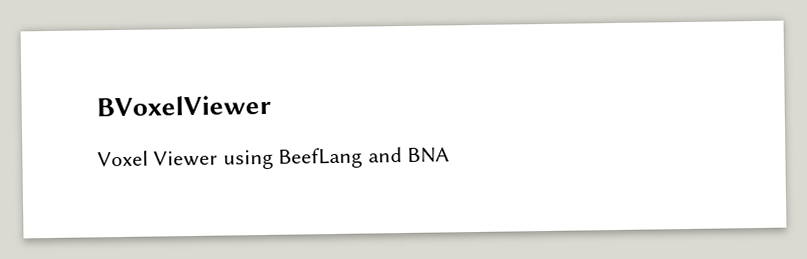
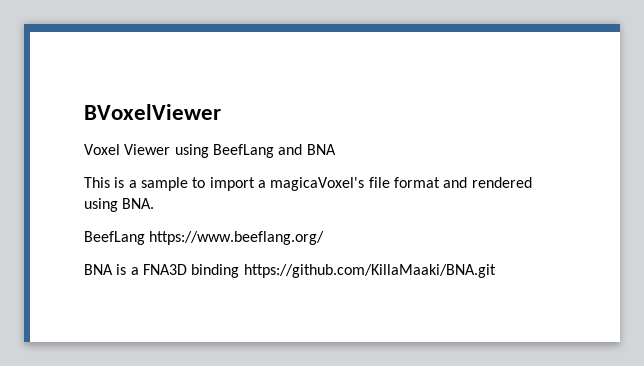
(451, 155) none -> [84,177,532,191] [84,198,155,212] [84,231,325,245] [84,264,496,278] // This is a sample to import a magicaVoxel's file format and rendered using BNA. // BeefLang https://www.beeflang.org/ // BNA is a FNA3D binding https://github.com/KillaMaaki/BNA.git

